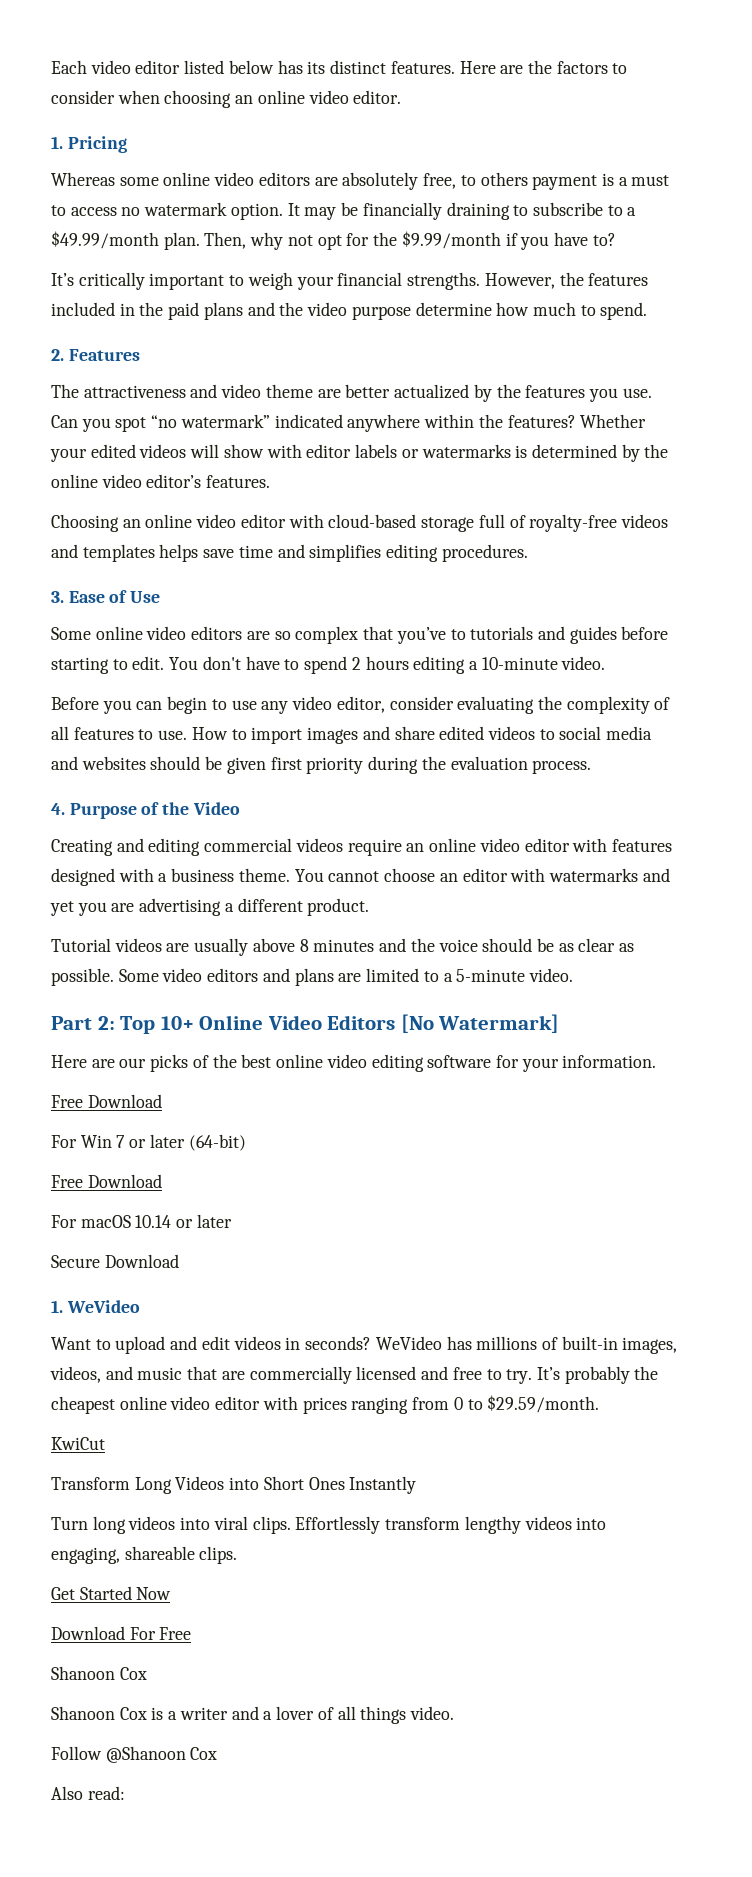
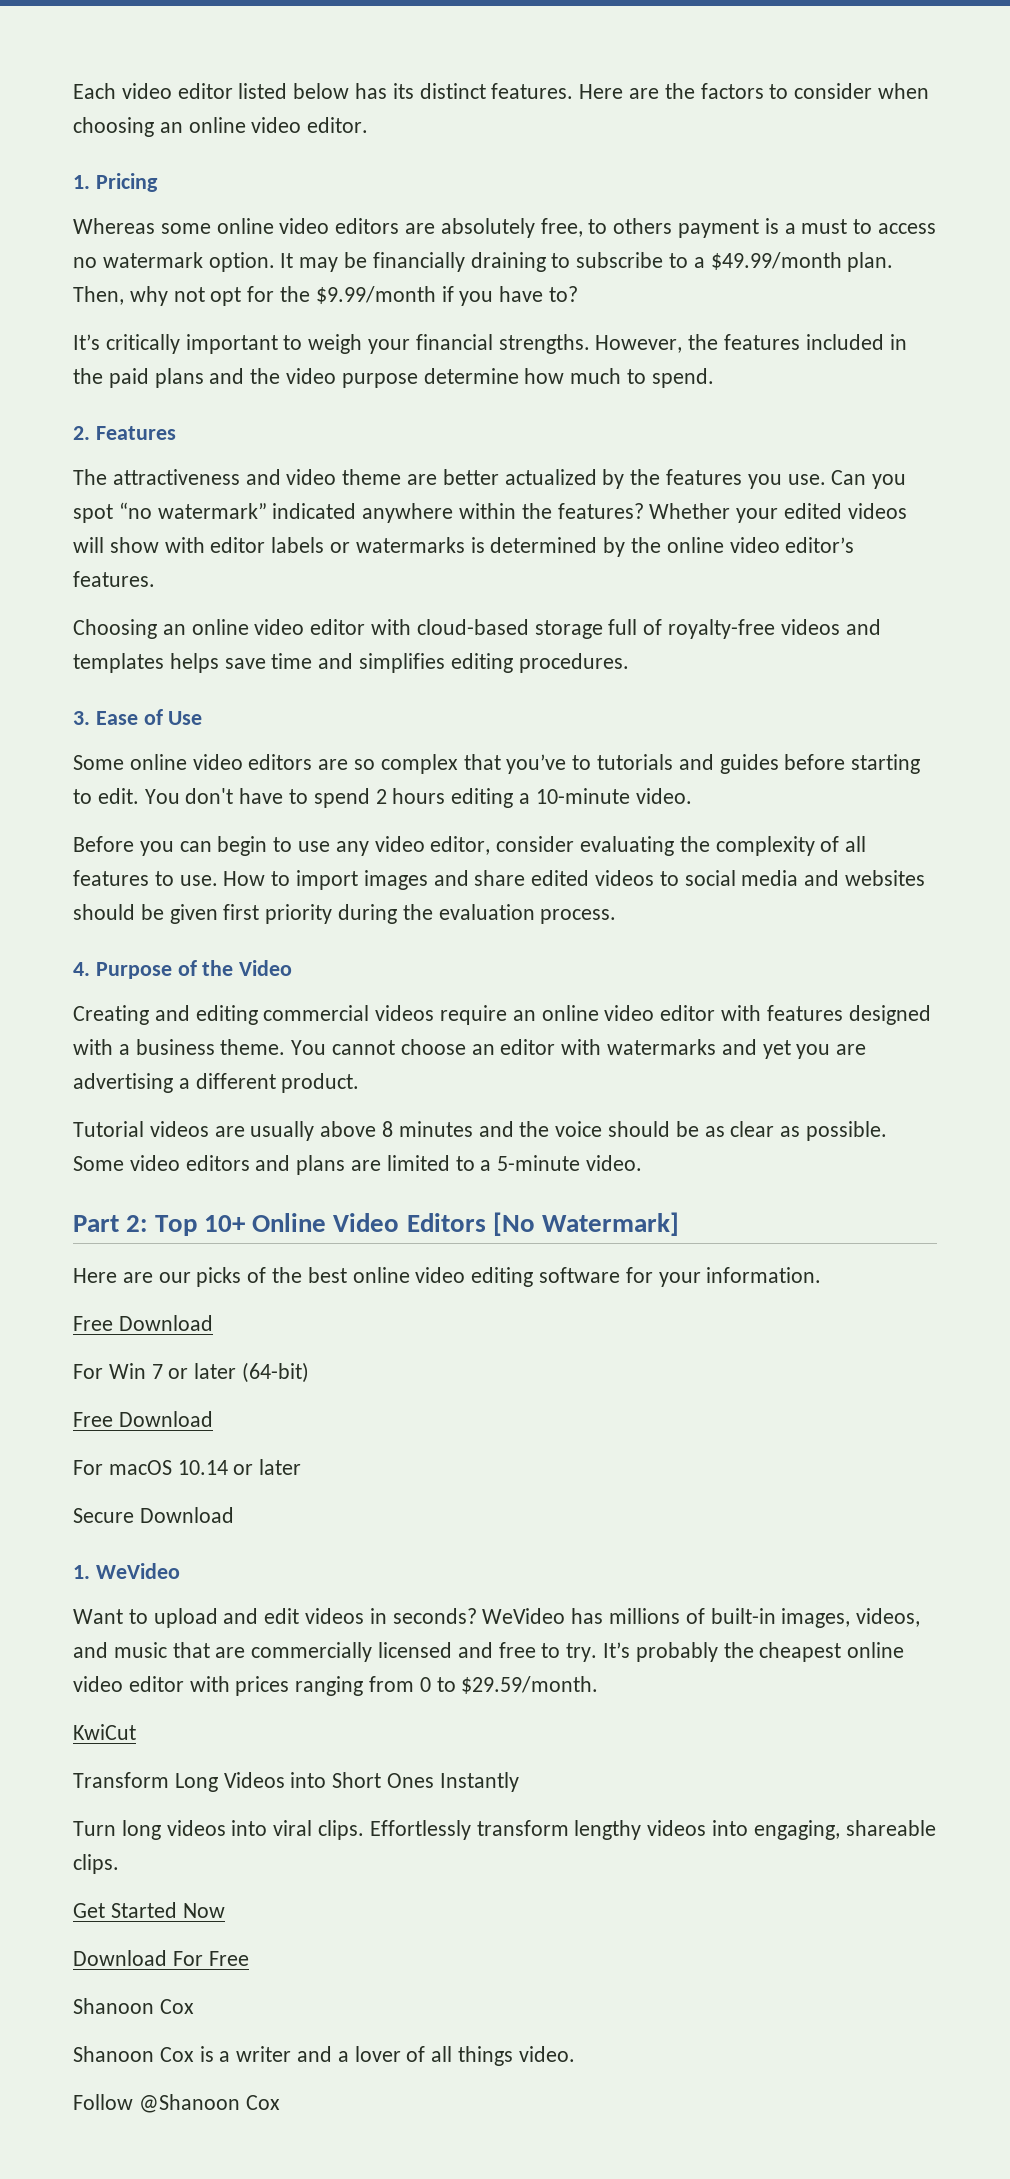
[51,1786,125,1800] // Also read: -> (280, 2102) none

